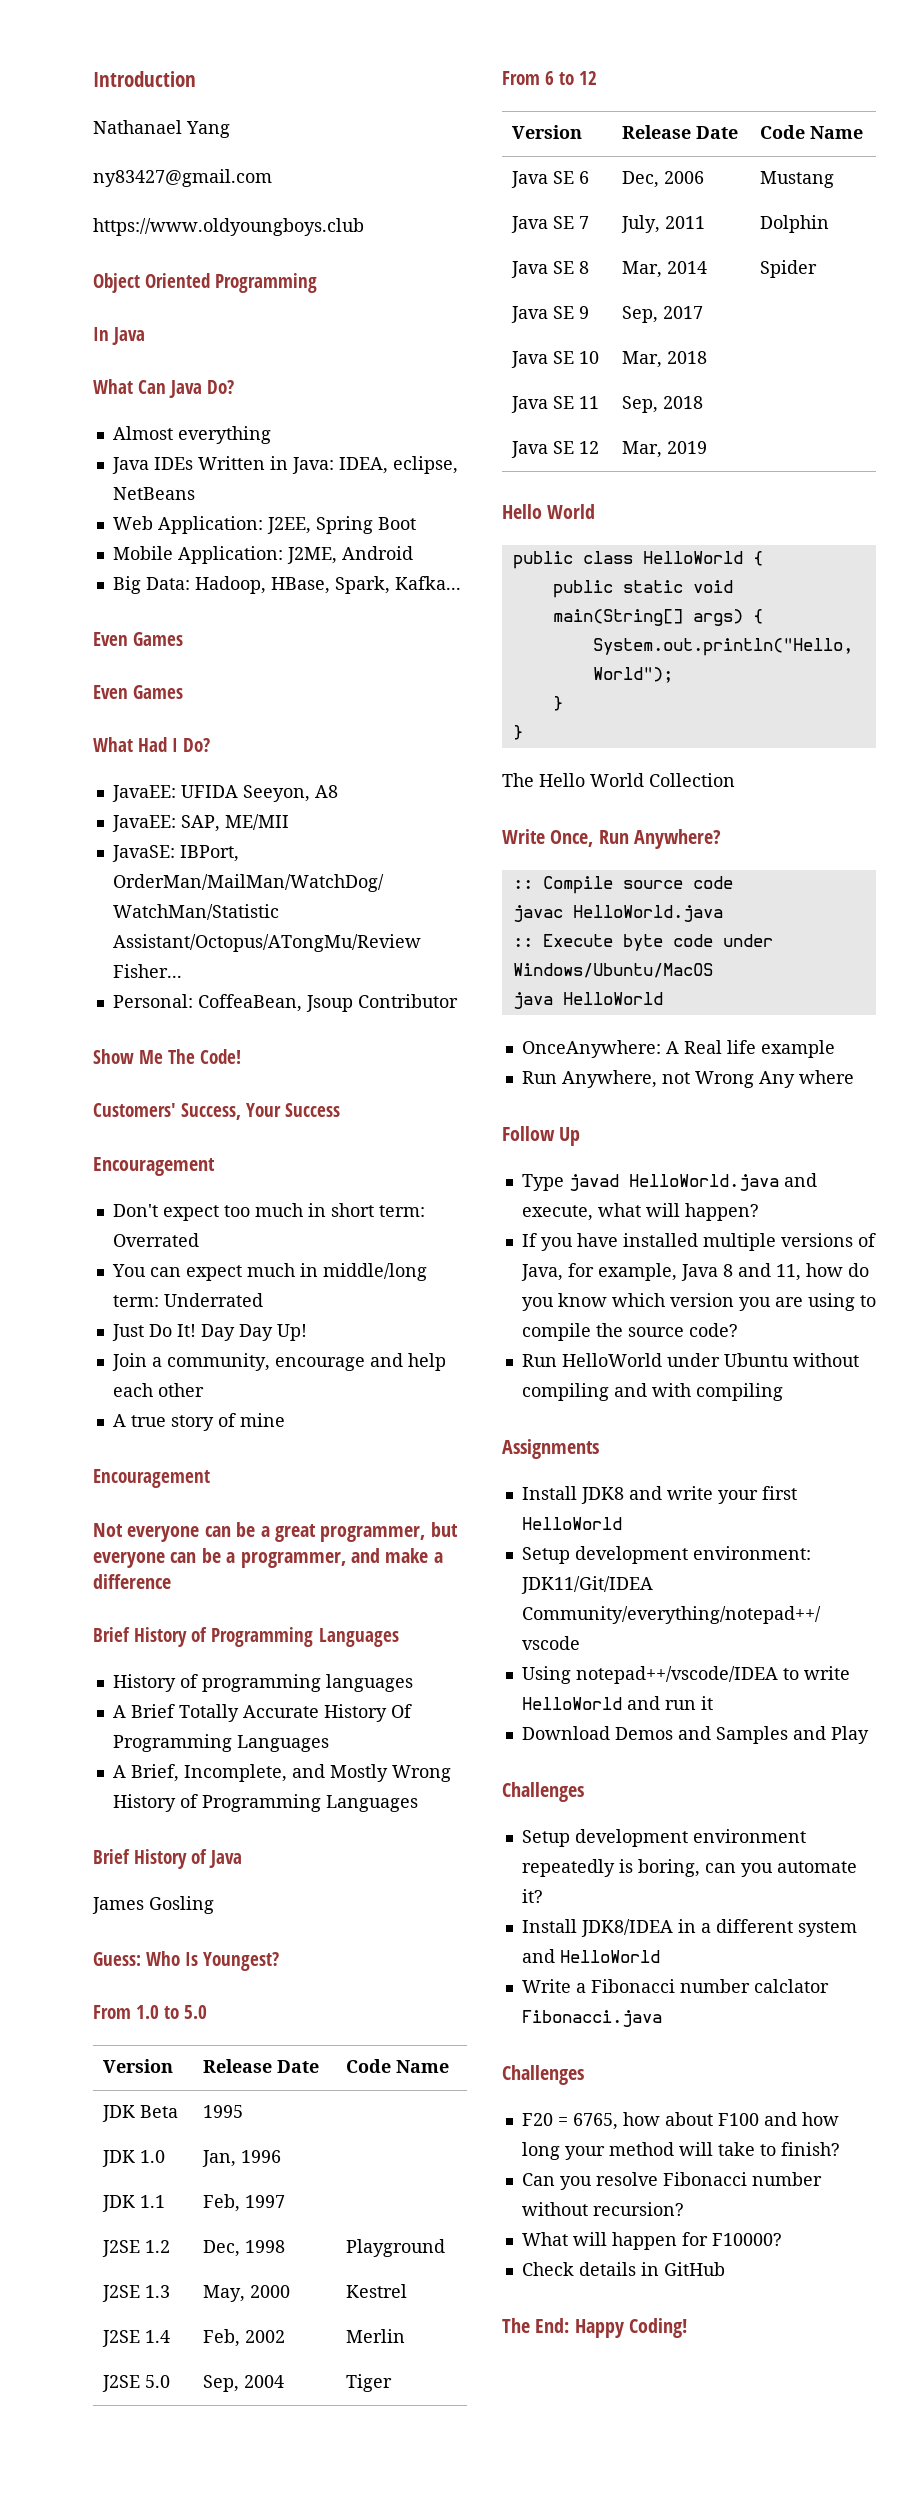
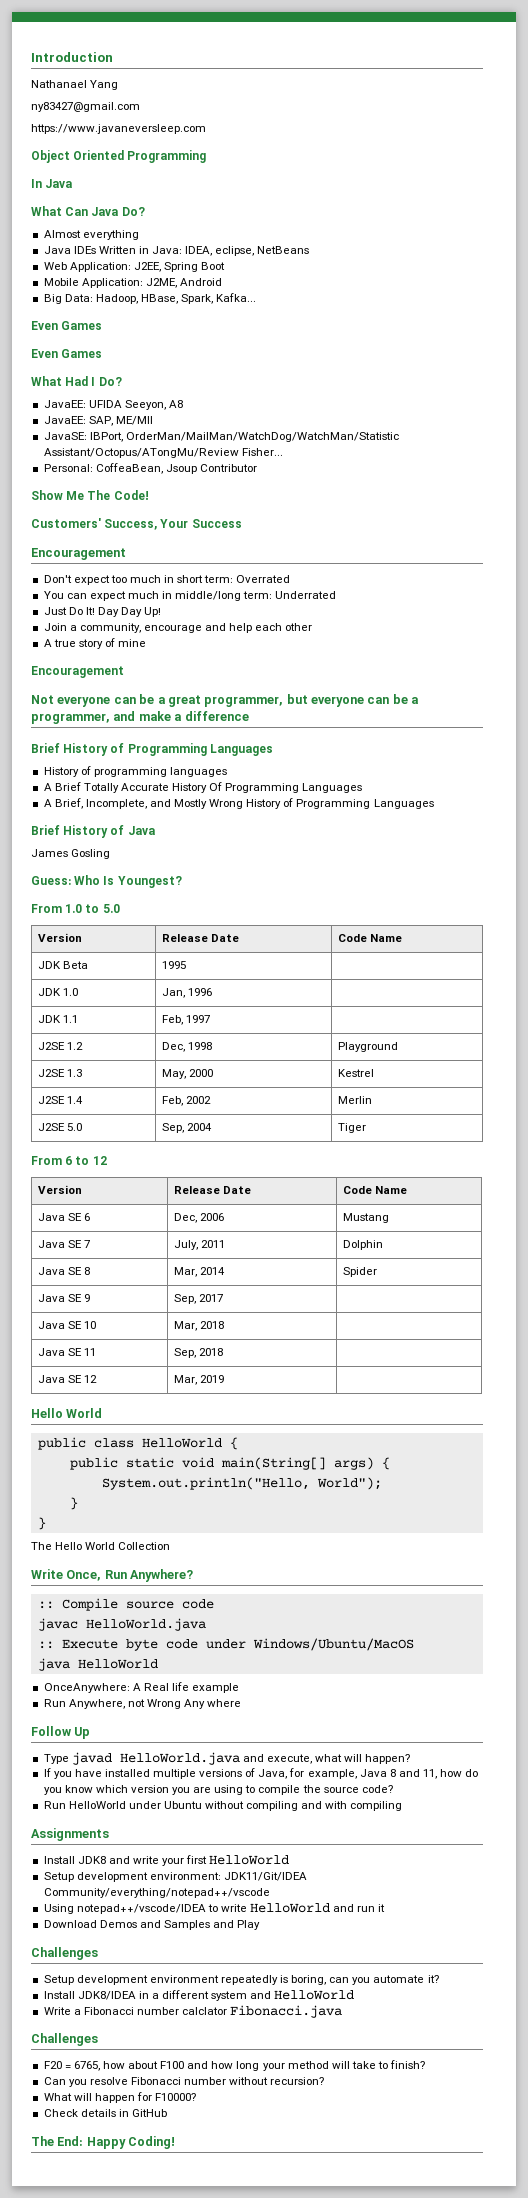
[93,218,364,236] https://www.oldyoungboys.club -> [31,124,206,134] https://www.javaneversleep.com

